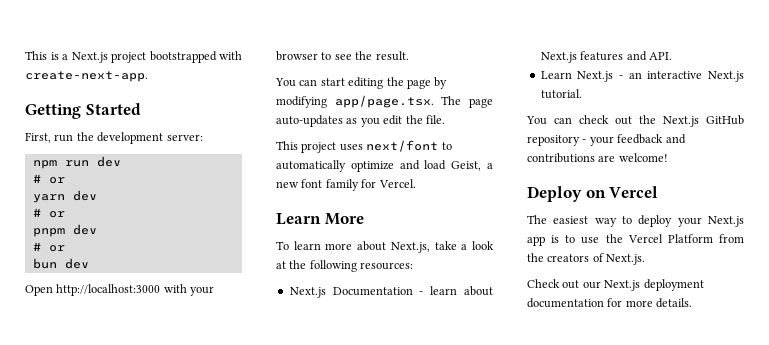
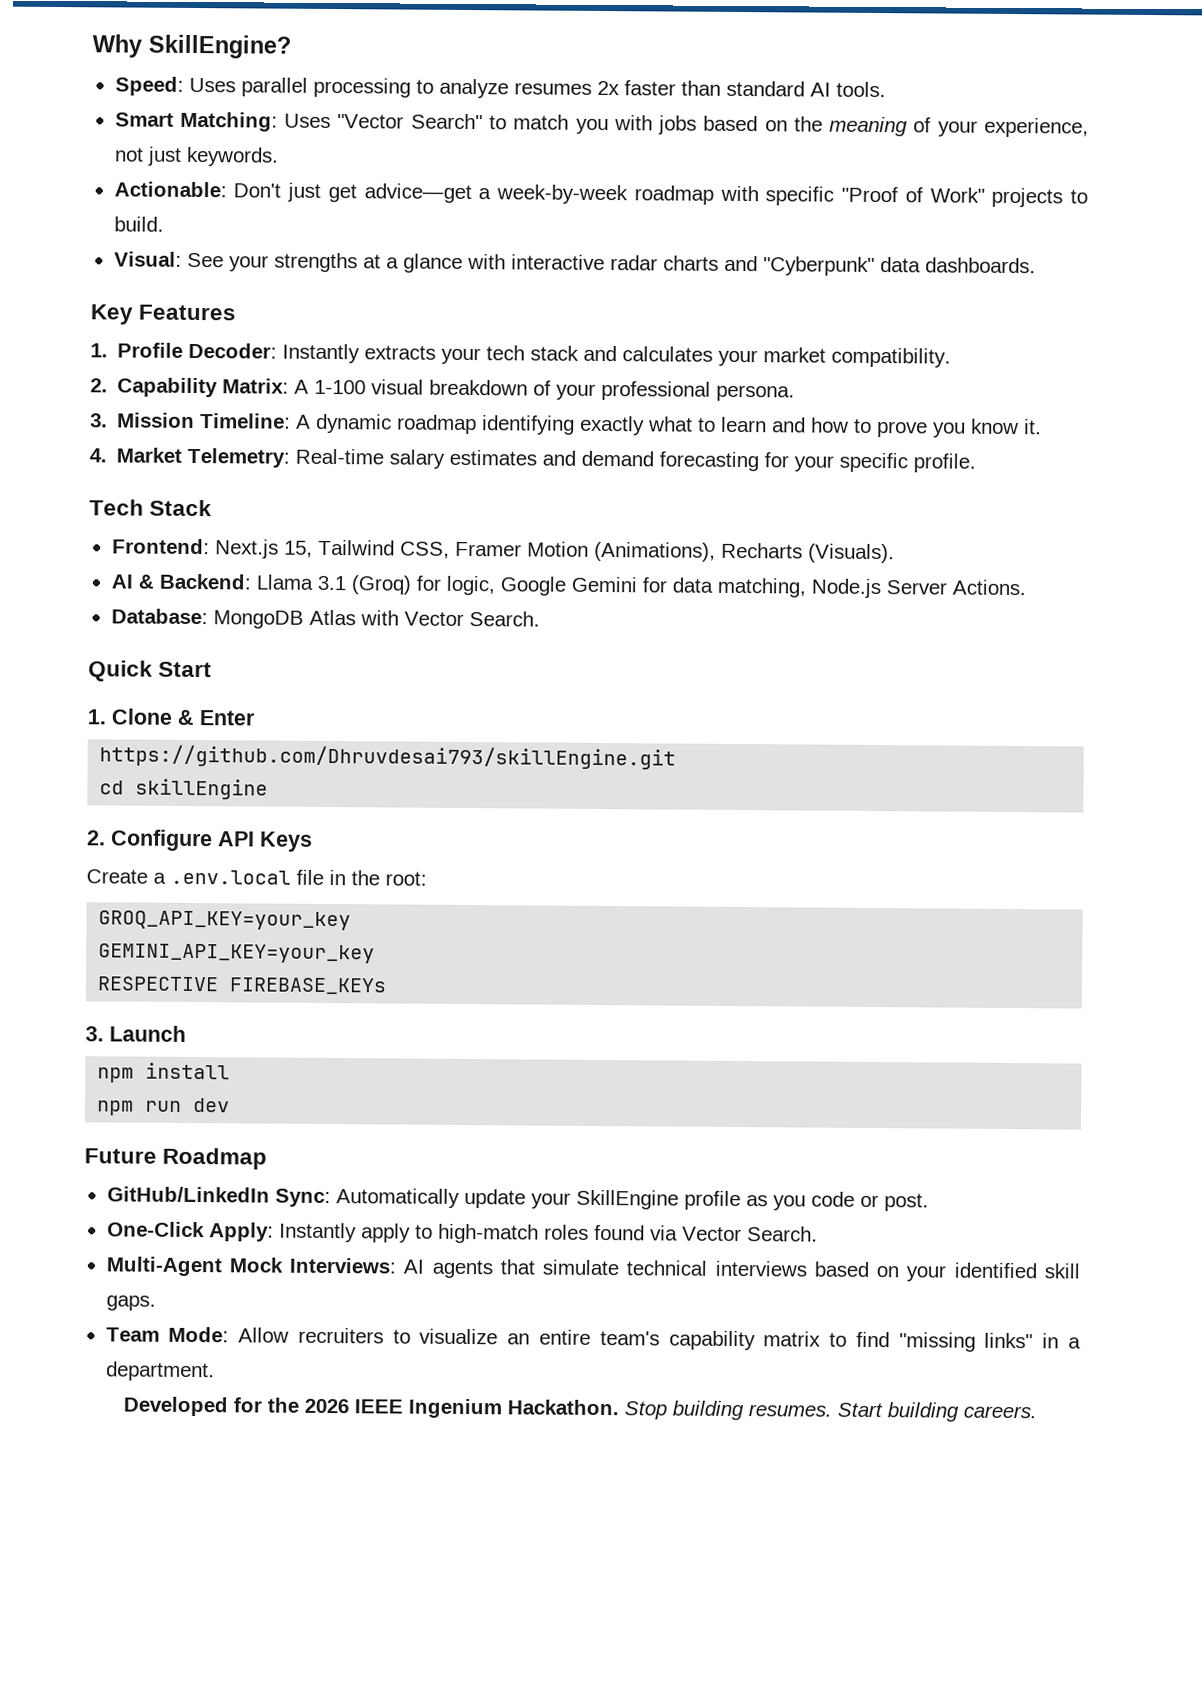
[25,51,242,63] [25,71,148,82] [25,103,141,119] [25,132,203,144] [32,156,121,169] [32,174,65,184] [32,190,97,203] [32,208,65,218] [32,224,97,237] [32,242,65,252] [32,258,89,269] [25,284,215,296] [276,51,409,61] [275,77,448,89] [276,95,493,108] [276,115,445,127] [276,140,452,153] [276,160,493,172] [276,179,416,191] [276,213,364,225] [276,241,494,253] [276,260,414,272] [289,286,493,298] [540,51,672,63] [540,71,744,82] [540,89,582,99] [526,115,744,127] [527,134,686,146] [527,153,668,163] [527,186,659,202] [527,215,744,227] [527,234,744,246] [527,253,646,265] [527,279,704,291] [527,298,693,308] This is a Next.js project bootstrapped with create-next-app. // Getting Started // First, run the development server: // npm run dev // # or // yarn dev // # or // pnpm dev // # or // bun dev // Open http://localhost:3000 with your browser to see the result. // You can start editing the page by modifying app/page.tsx. The page auto-updates as you edit the file. // This project uses next/font to automatically optimize and load Geist, a new font family for Vercel. // Learn More // To learn more about Next.js, take a look at the following resources: // Next.js Documentation - learn about Next.js features and API. // Learn Next.js - an interactive Next.js tutorial. // You can check out the Next.js GitHub repository - your feedback and contributions are welcome! // Deploy on Vercel // The easiest way to deploy your Next.js app is to use the Vercel Platform from the creators of Next.js. // Check out our Next.js deployment documentation for more details. -> [92,34,291,59] [114,76,886,99] [114,111,1090,138] [114,146,279,167] [113,181,1089,208] [113,216,164,232] [113,251,1036,276] [90,304,237,325] [90,342,952,368] [90,377,796,402] [90,412,1043,438] [89,447,977,473] [89,499,213,517] [111,538,895,564] [110,573,1026,599] [110,608,540,629] [88,660,213,682] [87,708,255,726] [99,744,677,770] [99,778,269,800] [86,829,313,852] [86,869,427,886] [98,910,352,931] [98,943,376,964] [97,976,388,995] [85,1025,186,1042] [97,1062,231,1083] [97,1098,231,1116] [84,1147,268,1170] [106,1186,929,1212] [106,1221,818,1244] [105,1256,1080,1282] [105,1295,156,1311] [105,1326,1082,1352] [105,1361,215,1382] [123,1396,1038,1422] Why SkillEngine? // Speed: Uses parallel processing to analyze resumes 2x faster than standard AI tools. // Smart Matching: Uses "Vector Search" to match you with jobs based on the meaning of your experience, not just keywords. // Actionable: Don't just get advice—get a week-by-week roadmap with specific "Proof of Work" projects to build. // Visual: See your strengths at a glance with interactive radar charts and "Cyberpunk" data dashboards. // Key Features // 1. Profile Decoder: Instantly extracts your tech stack and calculates your market compatibility. // 2. Capability Matrix: A 1-100 visual breakdown of your professional persona. // 3. Mission Timeline: A dynamic roadmap identifying exactly what to learn and how to prove you know it. // 4. Market Telemetry: Real-time salary estimates and demand forecasting for your specific profile. // Tech Stack // Frontend: Next.js 15, Tailwind CSS, Framer Motion (Animations), Recharts (Visuals). // AI & Backend: Llama 3.1 (Groq) for logic, Google Gemini for data matching, Node.js Server Actions. // Database: MongoDB Atlas with Vector Search. // Quick Start // 1. Clone & Enter // https://github.com/Dhruvdesai793/skillEngine.git // cd skillEngine // 2. Configure API Keys // Create a .env.local file in the root: // GROQ_API_KEY=your_key // GEMINI_API_KEY=your_key // RESPECTIVE FIREBASE_KEYs // 3. Launch // npm install // npm run dev // Future Roadmap // GitHub/LinkedIn Sync: Automatically update your SkillEngine profile as you code or post. // One-Click Apply: Instantly apply to high-match roles found via Vector Search. // Multi-Agent Mock Interviews: AI agents that simulate technical interviews based on your identified skill gaps. // Team Mode: Allow recruiters to visualize an entire team's capability matrix to find "missing links" in a department. // Developed for the 2026 IEEE Ingenium Hackathon. Stop building resumes. Start building careers.

